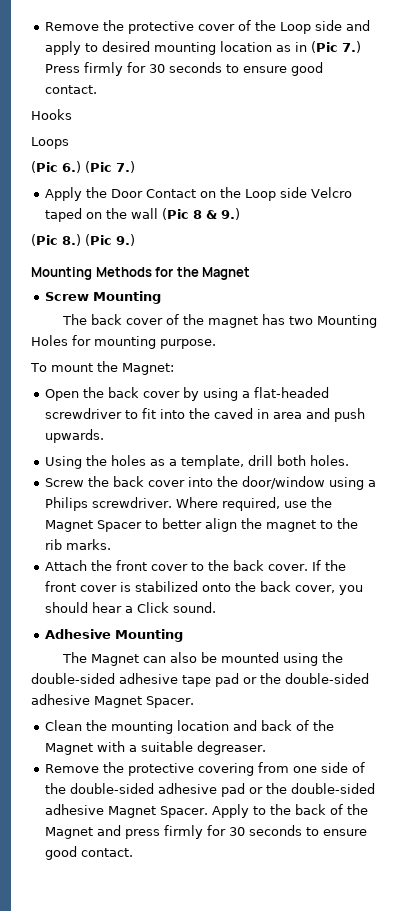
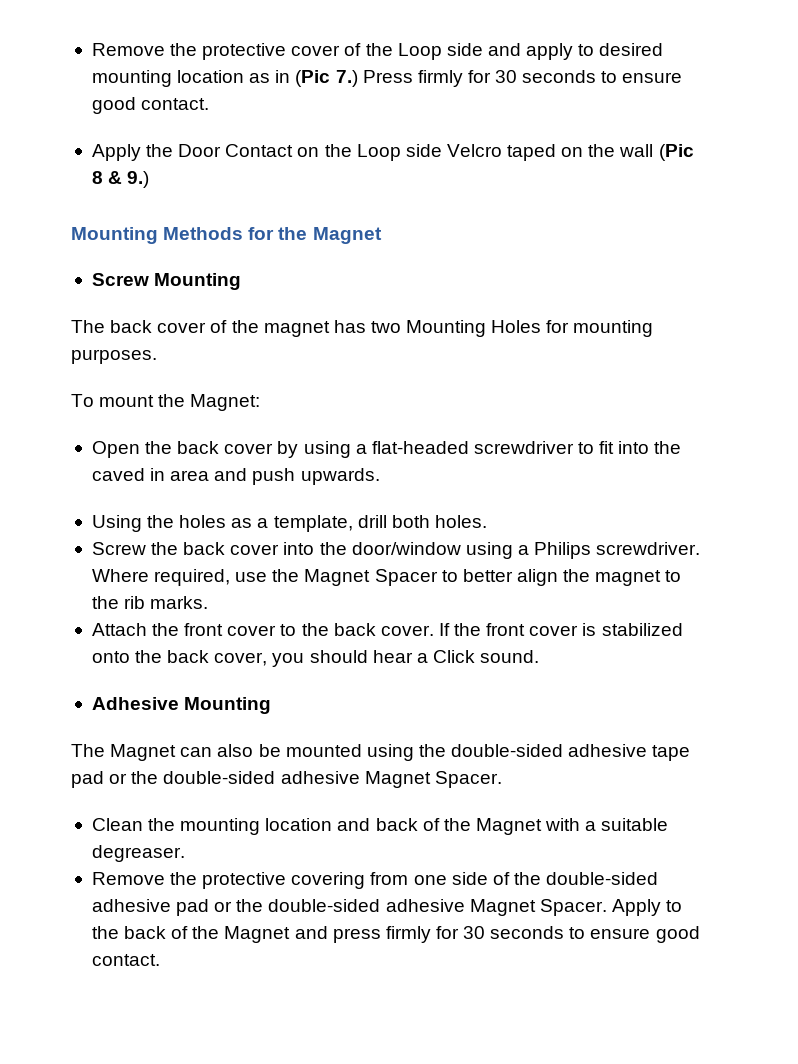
[31,109,72,120] [31,137,69,149] [31,161,135,173] // Hooks // Loops // (Pic 6.) (Pic 7.) -> (210, 104) none
[31,234,135,246] // (Pic 8.) (Pic 9.) -> (150, 179) none
[160,339,216,349] purpose. -> [71,349,157,364] purposes.

